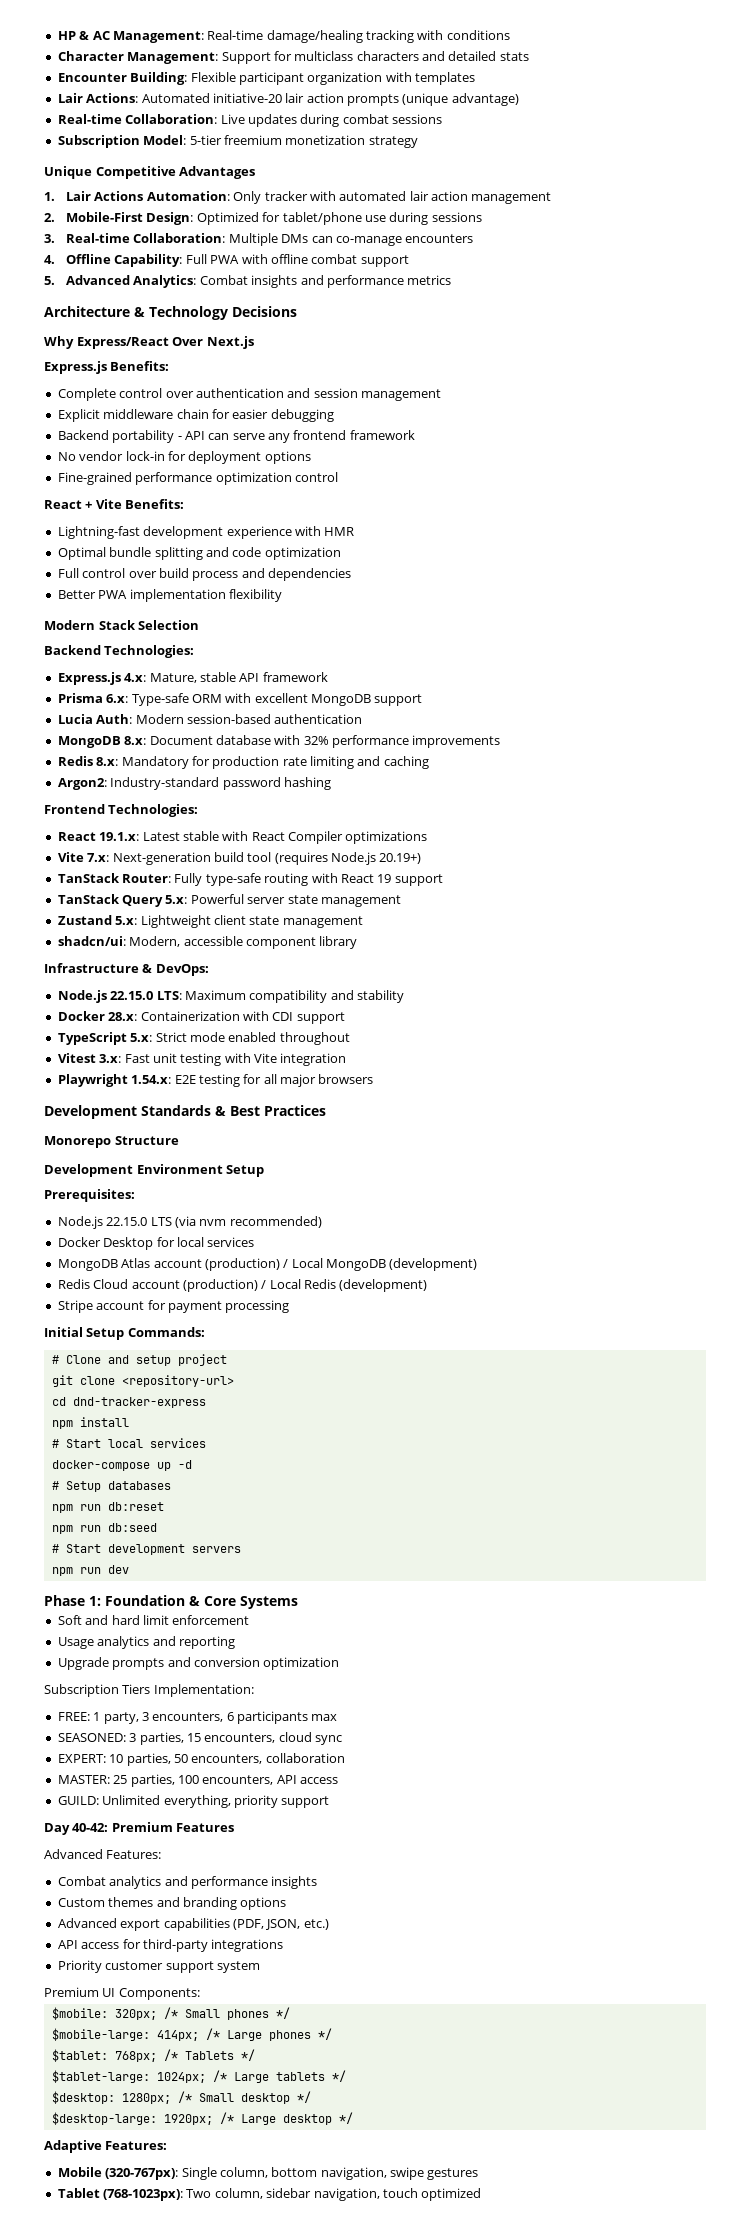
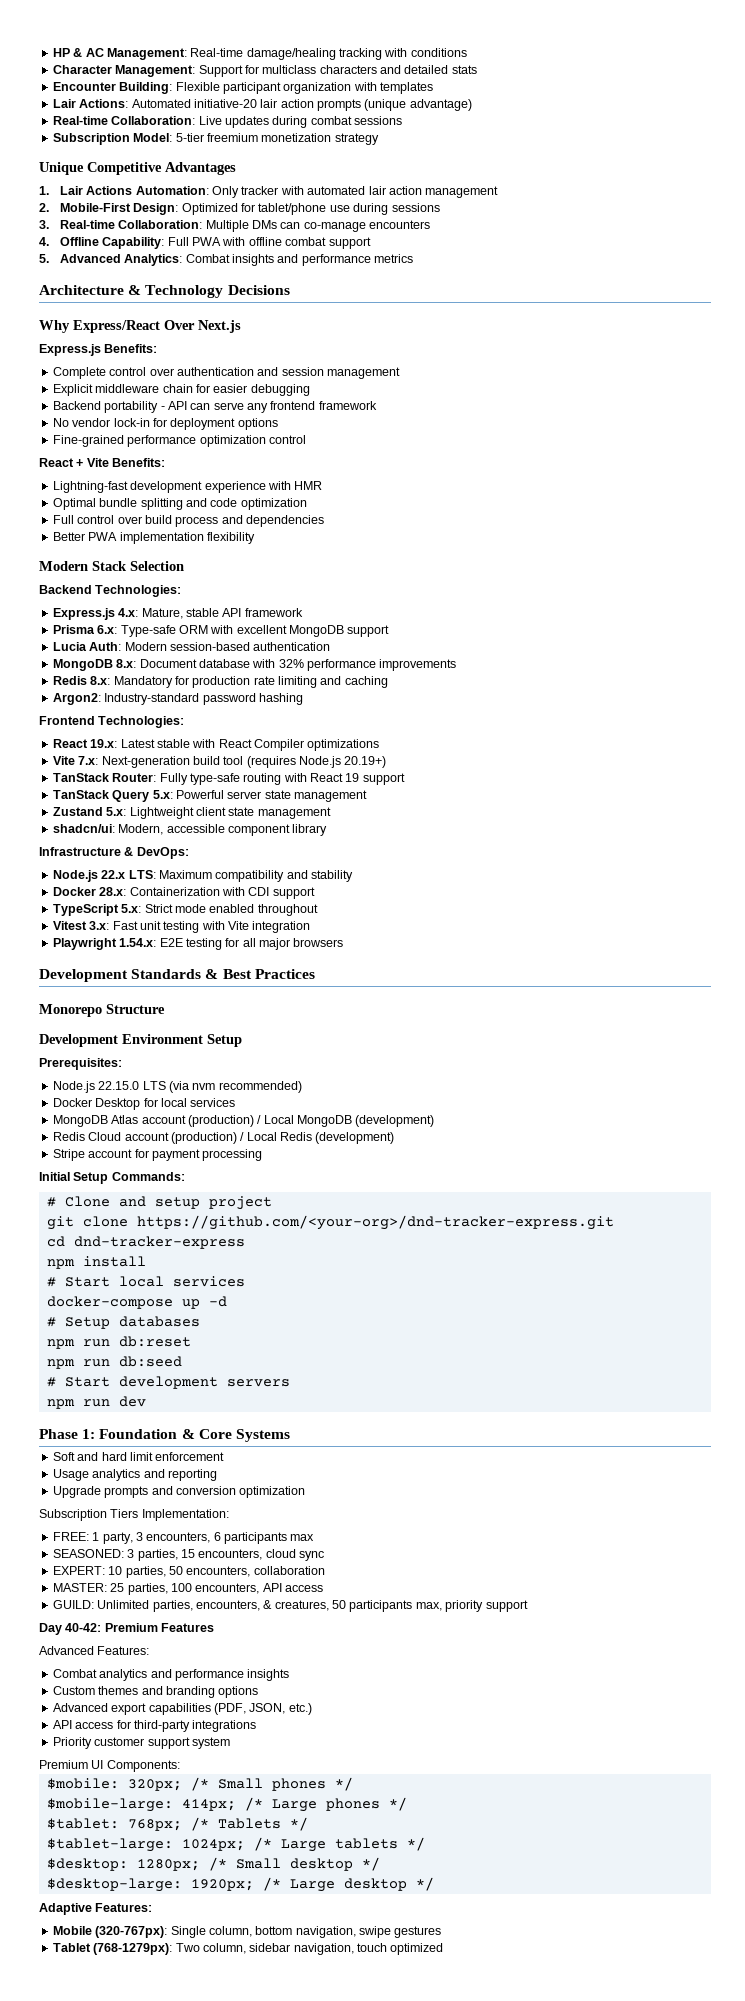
[99,832,140,841] 19.1.x: -> [90,739,118,748] 19.x:
[110,991,154,1000] 22.15.0 -> [101,870,126,879] 22.x
[121,1375,234,1387] <repository-url> -> [136,1215,614,1230] https://github.com/<your-org>/dnd-tracker-express.git
[163,1795,231,1808] everything, -> [152,1600,442,1612] parties, encounters, & creatures, 50 participants max,
[103,2189,184,2201] (768-1023px): -> [93,1943,173,1955] (768-1279px):

